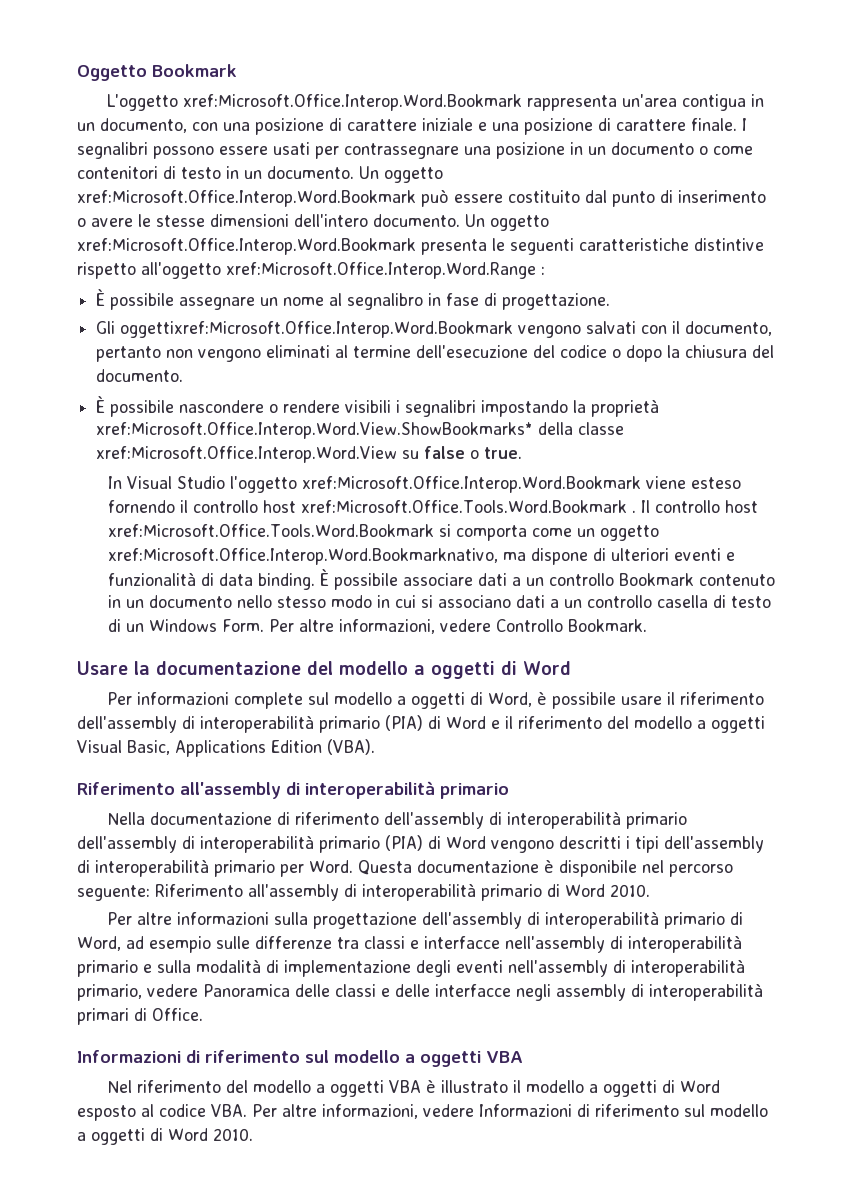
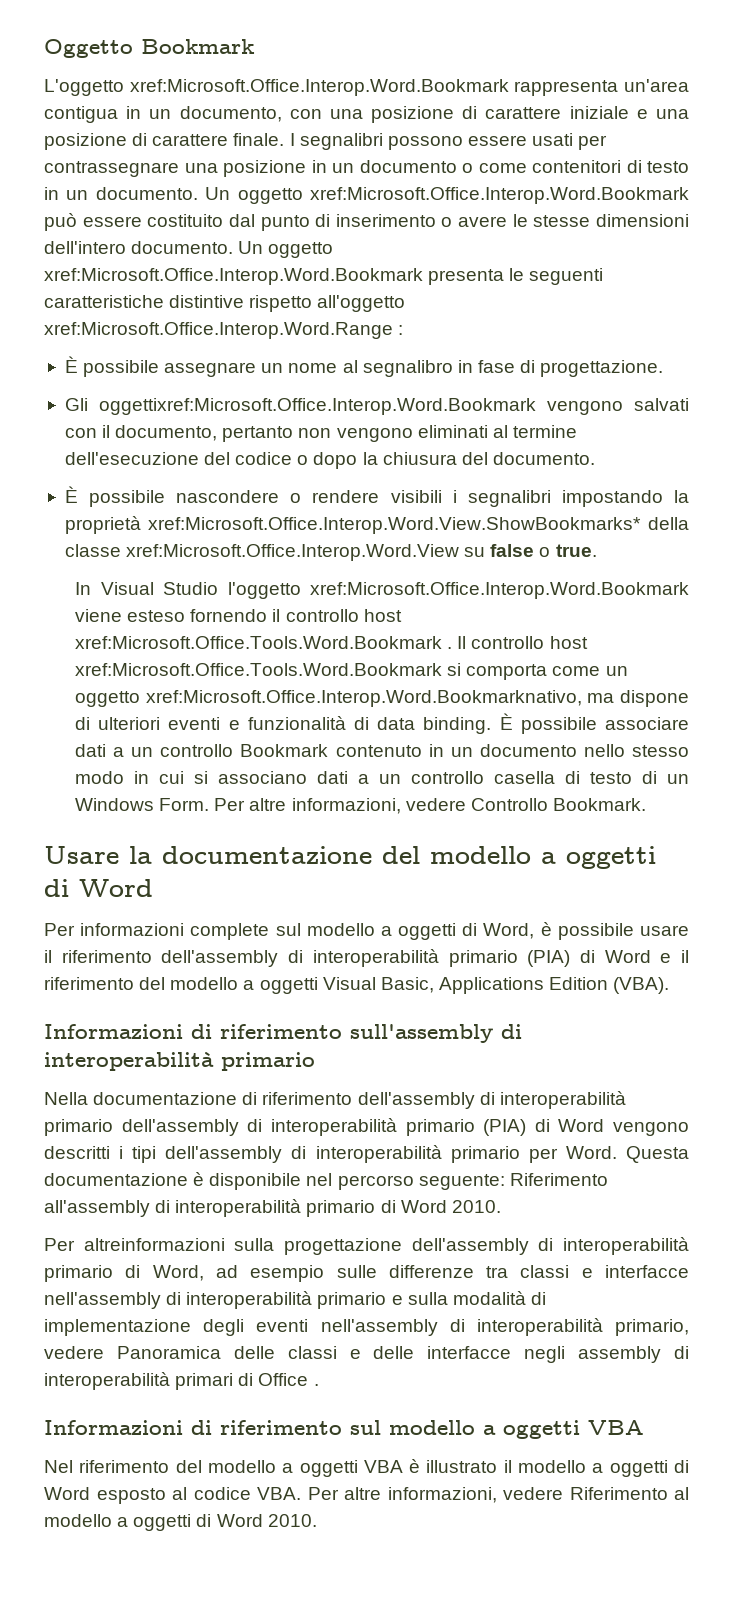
[77,782,281,799] Riferimento all'assembly -> [44,1024,493,1043] Informazioni di riferimento sull'assembly
[136,912,269,925] altre informazioni -> [83,1238,225,1251] altreinformazioni
[152,1008,203,1021] Office. -> [258,1373,319,1386] Office .
[479,1104,705,1117] Informazioni di riferimento sul -> [569,1487,689,1500] Riferimento al

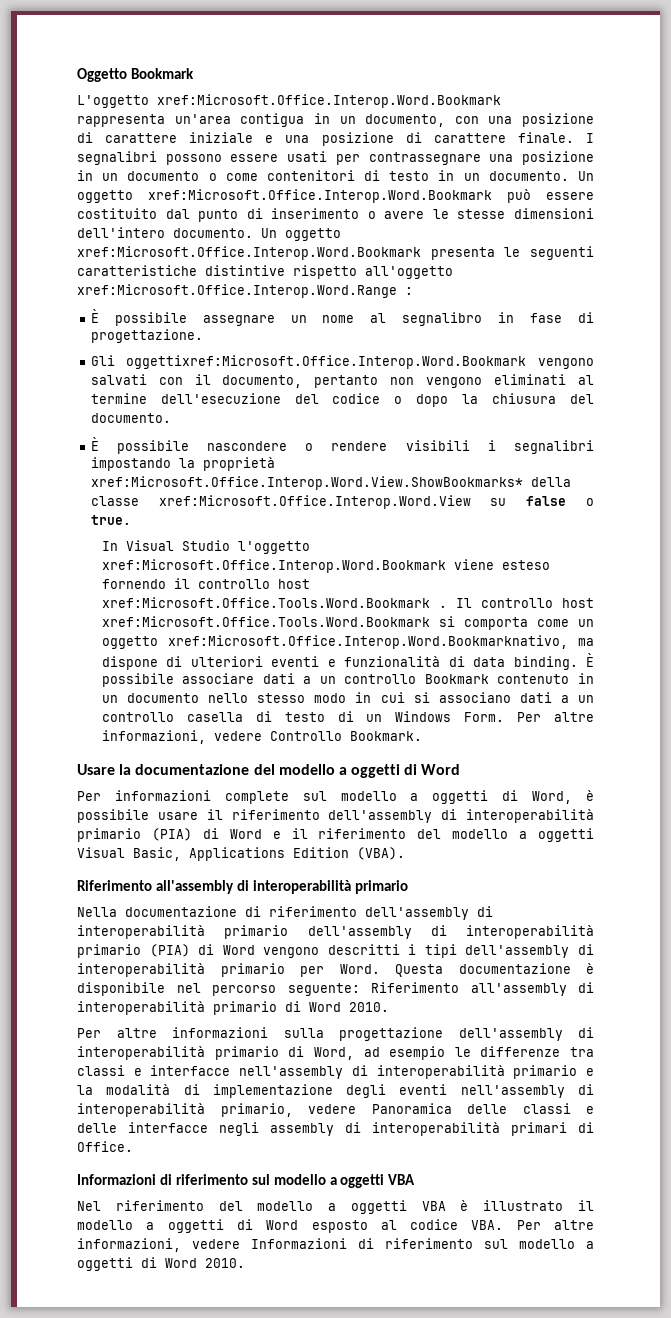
[44,1024,493,1043] Informazioni di riferimento sull'assembly -> [77,880,234,894] Riferimento all'assembly
[83,1238,225,1251] altreinformazioni -> [116,1027,268,1038] altre informazioni
[336,1265,377,1278] sulle -> [454,1047,471,1057] le
[407,1292,448,1305] sulla -> [77,1085,93,1095] la
[258,1373,319,1386] Office . -> [77,1141,133,1152] Office.
[569,1487,689,1500] Riferimento al -> [251,1238,508,1249] Informazioni di riferimento sul

